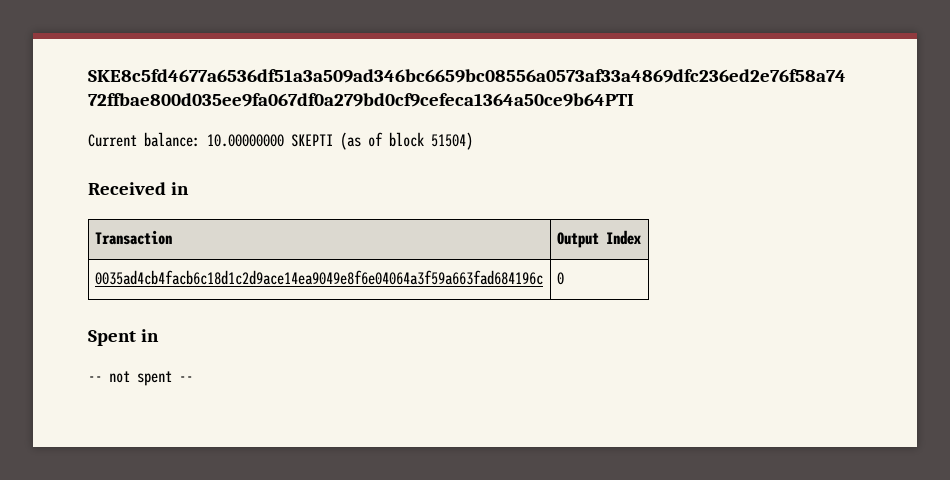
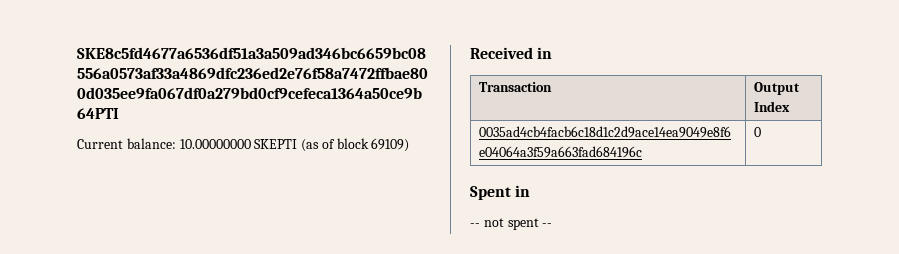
[431,132,473,150] 51504) -> [371,138,410,152] 69109)

